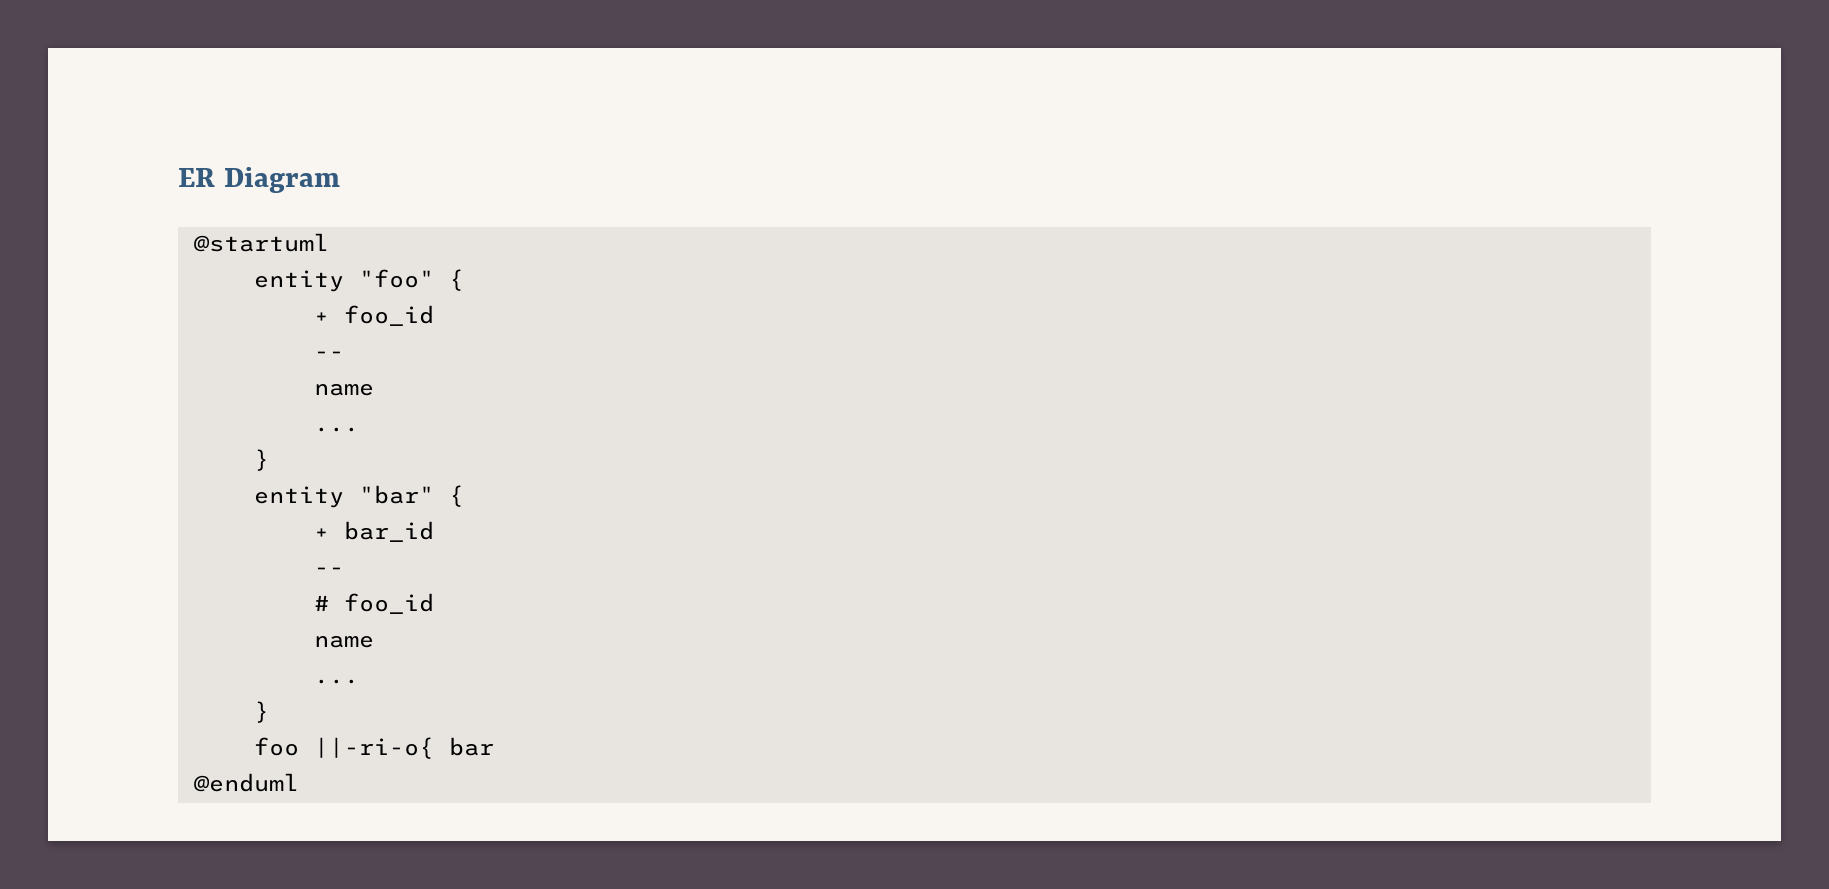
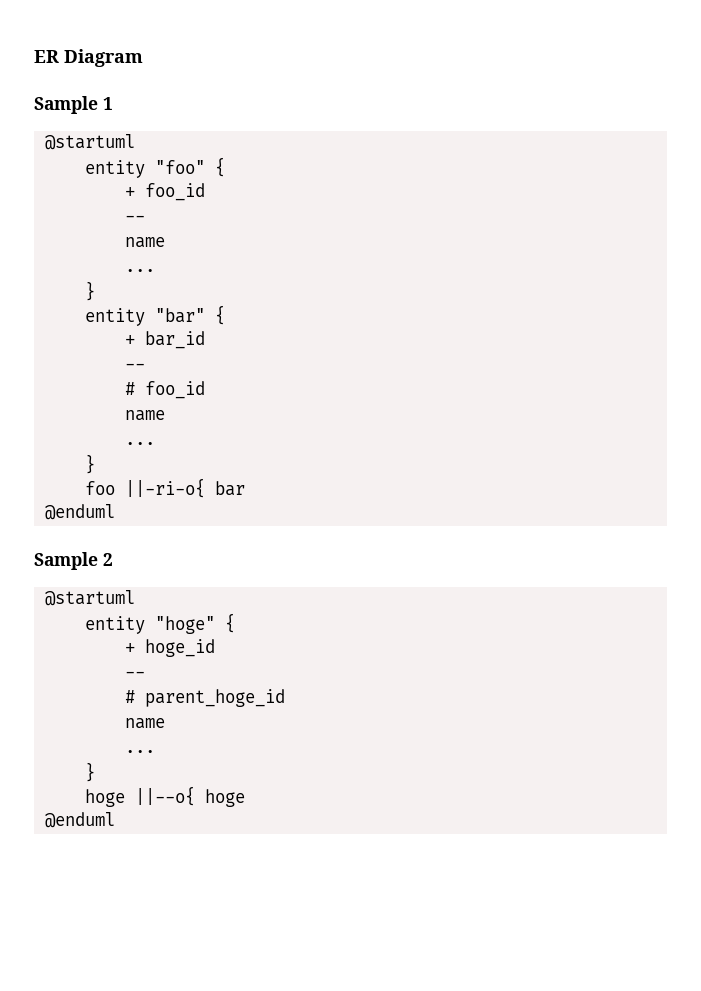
(340, 180) none -> [34,96,113,114] // Sample 1
(299, 782) none -> [34,552,113,570] [44,590,135,606] [84,613,235,634] [124,639,215,657] [124,671,145,678] [124,689,285,707] [124,718,165,729] [124,750,155,753] [84,762,95,782] [84,786,245,807] [44,812,115,828] // Sample 2 // @startuml // entity "hoge" { // + hoge_id // -- // # parent_hoge_id // name // ... // } // hoge ||--o{ hoge // @enduml

